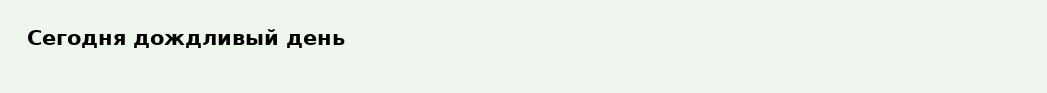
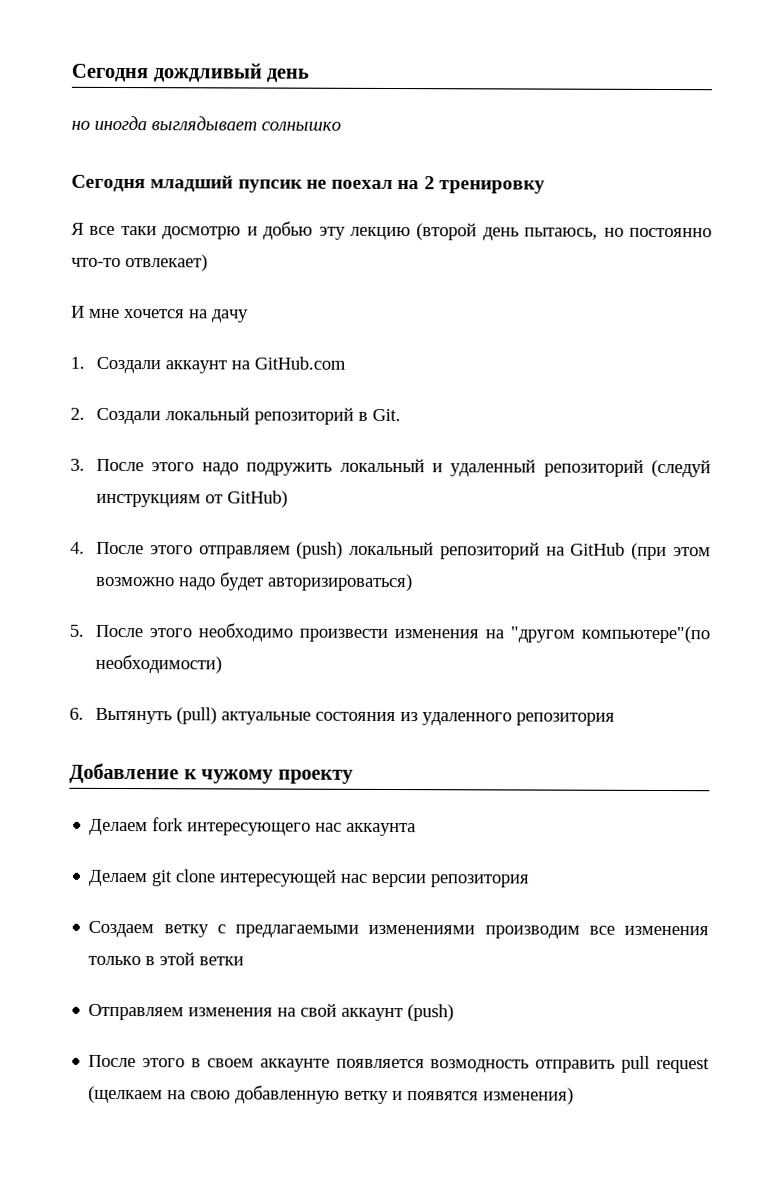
(345, 41) none -> [71,115,341,131] [71,174,545,194] [71,221,712,241] [71,254,208,272] [71,305,249,323] [70,356,347,374] [70,407,402,425] [70,458,712,478] [96,490,289,508] [70,541,711,561] [96,572,414,592] [69,623,710,644] [95,654,223,674] [69,707,616,726] [69,762,354,784] [89,817,417,837] [88,869,530,888] [88,920,709,939] [88,952,245,966] [88,1003,455,1022] [88,1054,711,1074] [88,1085,575,1105] // но иногда выглядывает солнышко // Сегодня младший пупсик не поехал на 2 тренировку // Я все таки досмотрю и добью эту лекцию (второй день пытаюсь, но постоянно что-то отвлекает) // И мне хочется на дачу // 1. Создали аккаунт на GitHub.com // 2. Создали локальный репозиторий в Git. // 3. После этого надо подружить локальный и удаленный репозиторий (следуй инструкциям от GitHub) // 4. После этого отправляем (push) локальный репозиторий на GitHub (при этом возможно надо будет авторизироваться) // 5. После этого необходимо произвести изменения на "другом компьютере"(по необходимости) // 6. Вытянуть (pull) актуальные состояния из удаленного репозитория // Добавление к чужому проекту // Делаем fork интересующего нас аккаунта // Делаем git clone интересующей нас версии репозитория // Создаем ветку с предлагаемыми изменениями производим все изменения только в этой ветки // Отправляем изменения на свой аккаунт (push) // После этого в своем аккаунте появляется возмодность отправить pull request (щелкаем на свою добавленную ветку и появятся изменения)

